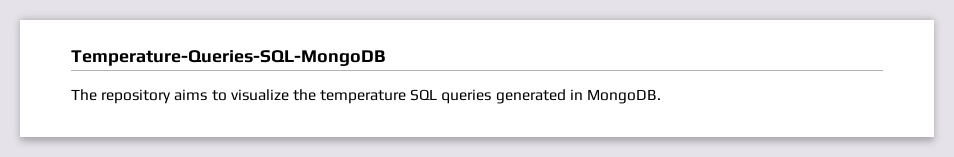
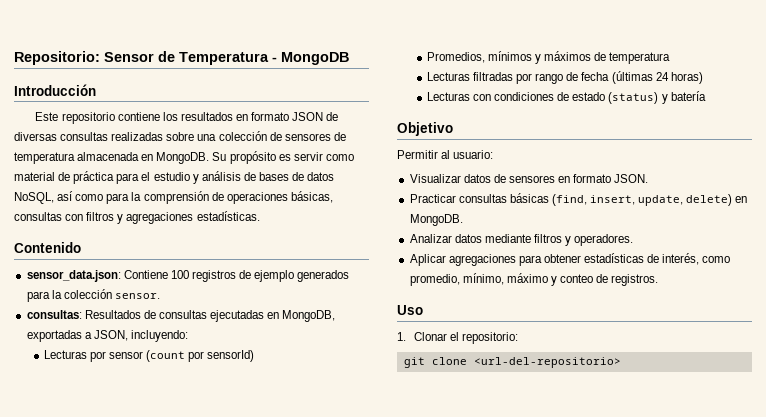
[71,50,385,66] [71,89,662,104] Temperature-Queries-SQL-MongoDB // The repository aims to visualize the temperature SQL queries generated in MongoDB. -> [14,51,349,65] [14,84,96,96] [35,112,339,124] [14,131,346,141] [14,151,354,164] [14,171,335,184] [14,191,333,204] [14,211,260,224] [14,242,81,253] [26,270,350,282] [26,289,160,302] [26,310,336,322] [26,330,188,342] [43,350,255,362] [426,51,671,64] [426,71,703,84] [426,91,706,104] [397,122,453,136] [397,150,494,159] [409,174,649,183] [409,193,748,206] [409,214,463,226] [409,234,634,246] [409,253,731,266] [409,273,659,286] [397,305,423,315] [397,332,519,344] [403,357,621,368] Repositorio: Sensor de Temperatura - MongoDB // Introducción // Este repositorio contiene los resultados en formato JSON de diversas consultas realizadas sobre una colección de sensores de temperatura almacenada en MongoDB. Su propósito es servir como material de práctica para el estudio y análisis de bases de datos NoSQL, así como para la comprensión de operaciones básicas, consultas con filtros y agregaciones estadísticas. // Contenido // sensor_data.json: Contiene 100 registros de ejemplo generados para la colección sensor. // consultas: Resultados de consultas ejecutadas en MongoDB, exportadas a JSON, incluyendo: // Lecturas por sensor (count por sensorId) // Promedios, mínimos y máximos de temperatura // Lecturas filtradas por rango de fecha (últimas 24 horas) // Lecturas con condiciones de estado (status) y batería // Objetivo // Permitir al usuario: // Visualizar datos de sensores en formato JSON. // Practicar consultas básicas (find, insert, update, delete) en MongoDB. // Analizar datos mediante filtros y operadores. // Aplicar agregaciones para obtener estadísticas de interés, como promedio, mínimo, máximo y conteo de registros. // Uso // 1. Clonar el repositorio: // git clone <url-del-repositorio>

